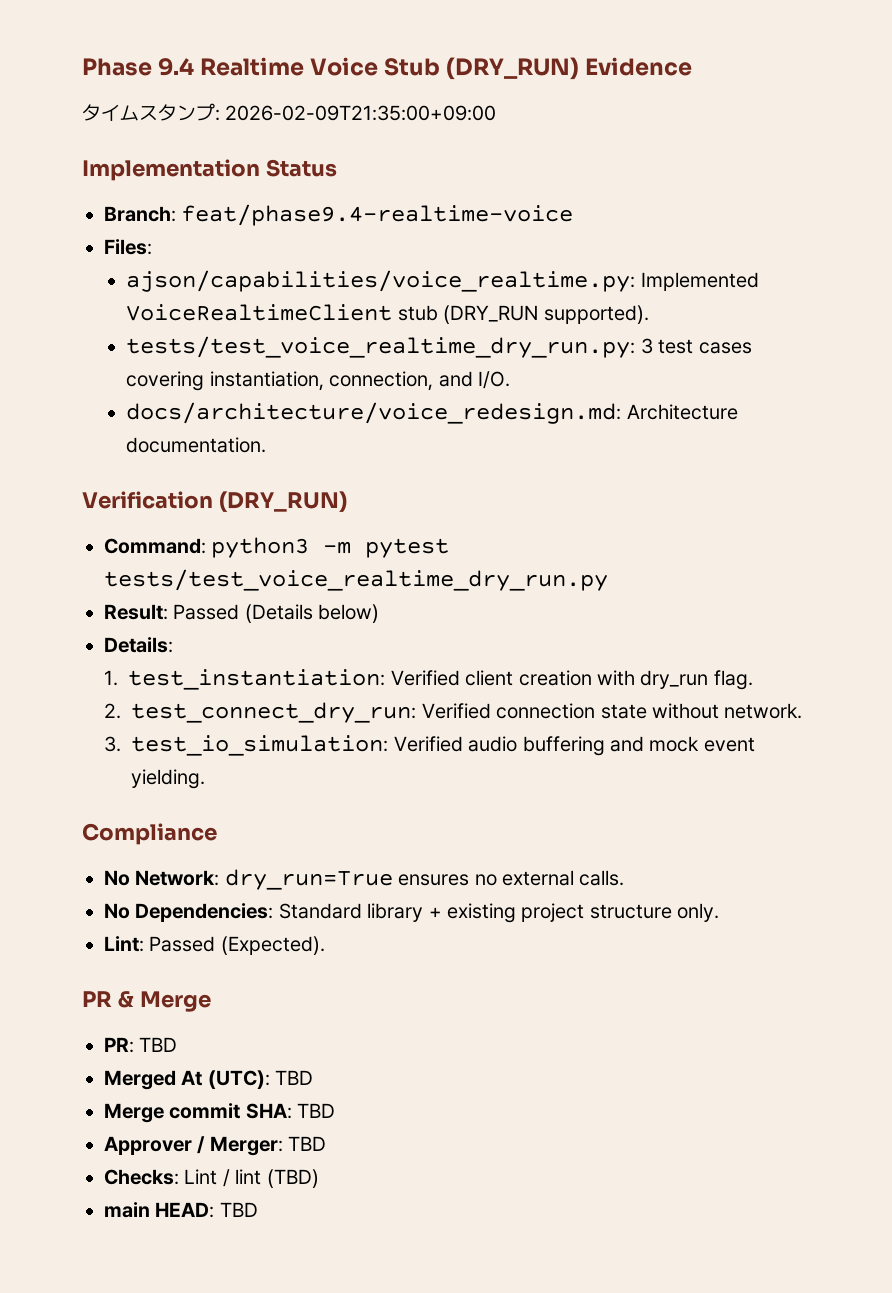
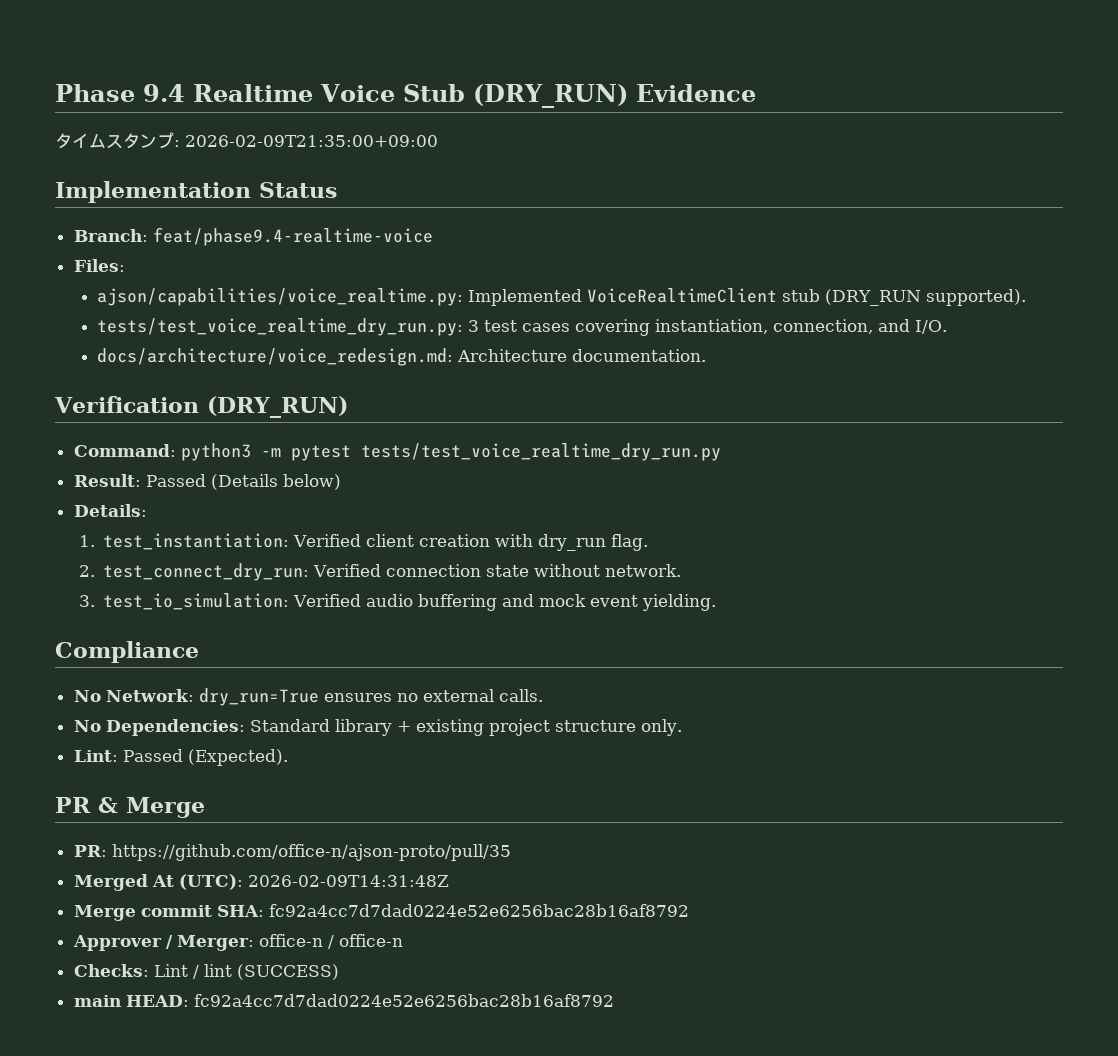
[139,1037,178,1052] TBD -> [111,844,511,861] https://github.com/office-n/ajson-proto/pull/35
[275,1070,314,1085] TBD -> [247,875,449,887] 2026-02-09T14:31:48Z
[297,1103,336,1118] TBD -> [268,904,689,917] fc92a4cc7d7dad0224e52e6256bac28b16af8792
[288,1136,327,1151] TBD -> [258,934,403,949] office-n / office-n
[266,1169,319,1188] (TBD) -> [236,964,339,980] (SUCCESS)
[219,1202,258,1217] TBD -> [193,994,614,1007] fc92a4cc7d7dad0224e52e6256bac28b16af8792

